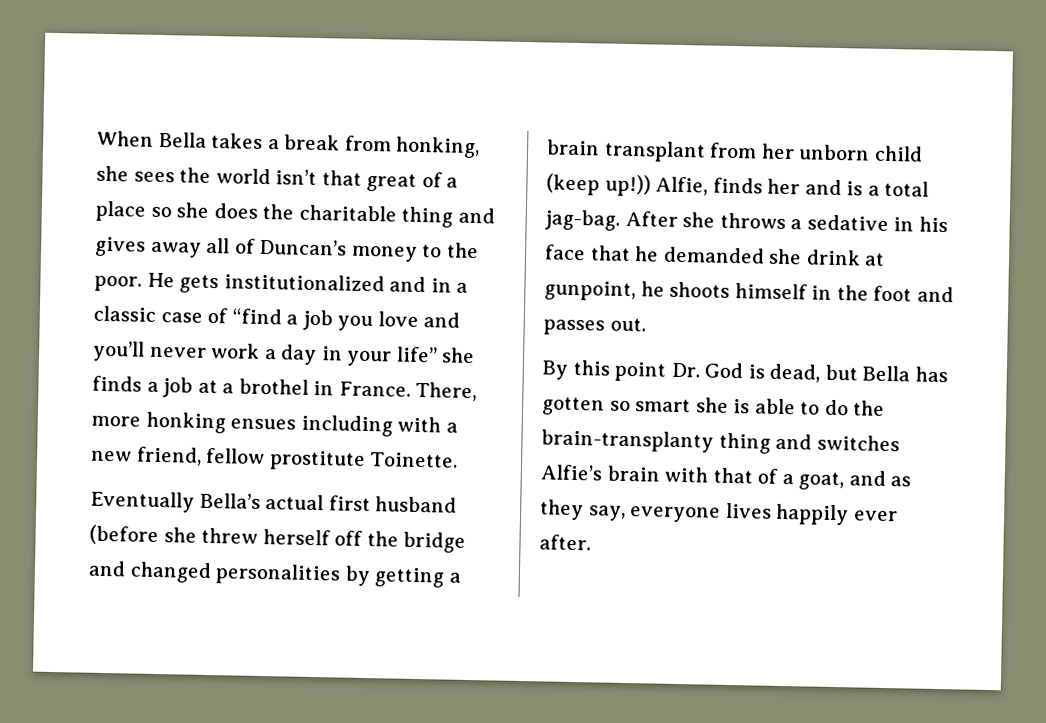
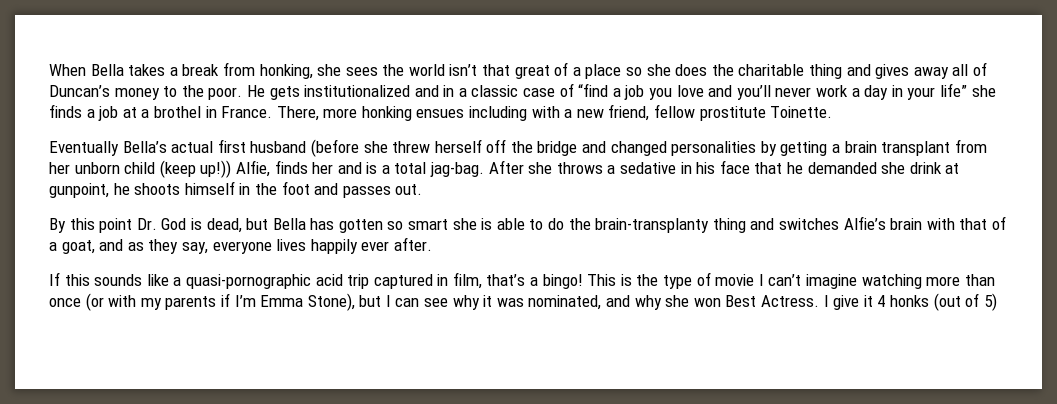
(591, 542) none -> [49,272,995,289] [49,293,997,311] // If this sounds like a quasi-pornographic acid trip captured in film, that’s a bingo! This is the type of movie I can’t imagine watching more than once (or with my parents if I’m Emma Stone), but I can see why it was nominated, and why she won Best Actress. I give it 4 honks (out of 5)

